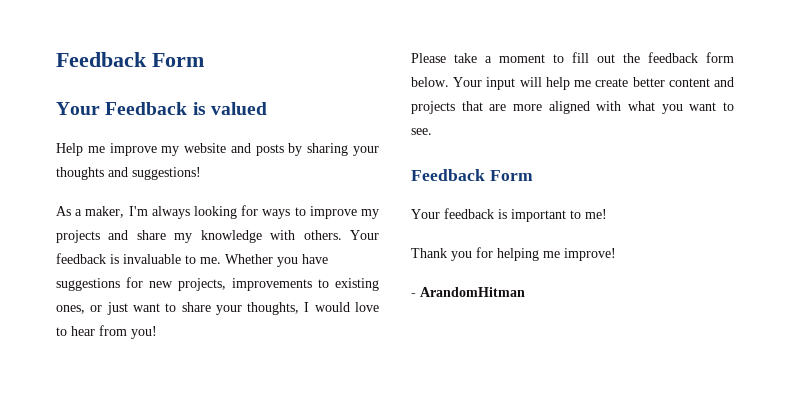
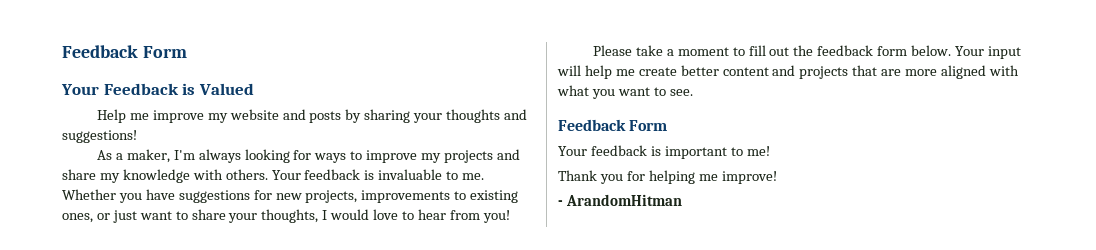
[210,102,267,115] valued -> [198,83,254,95] Valued

